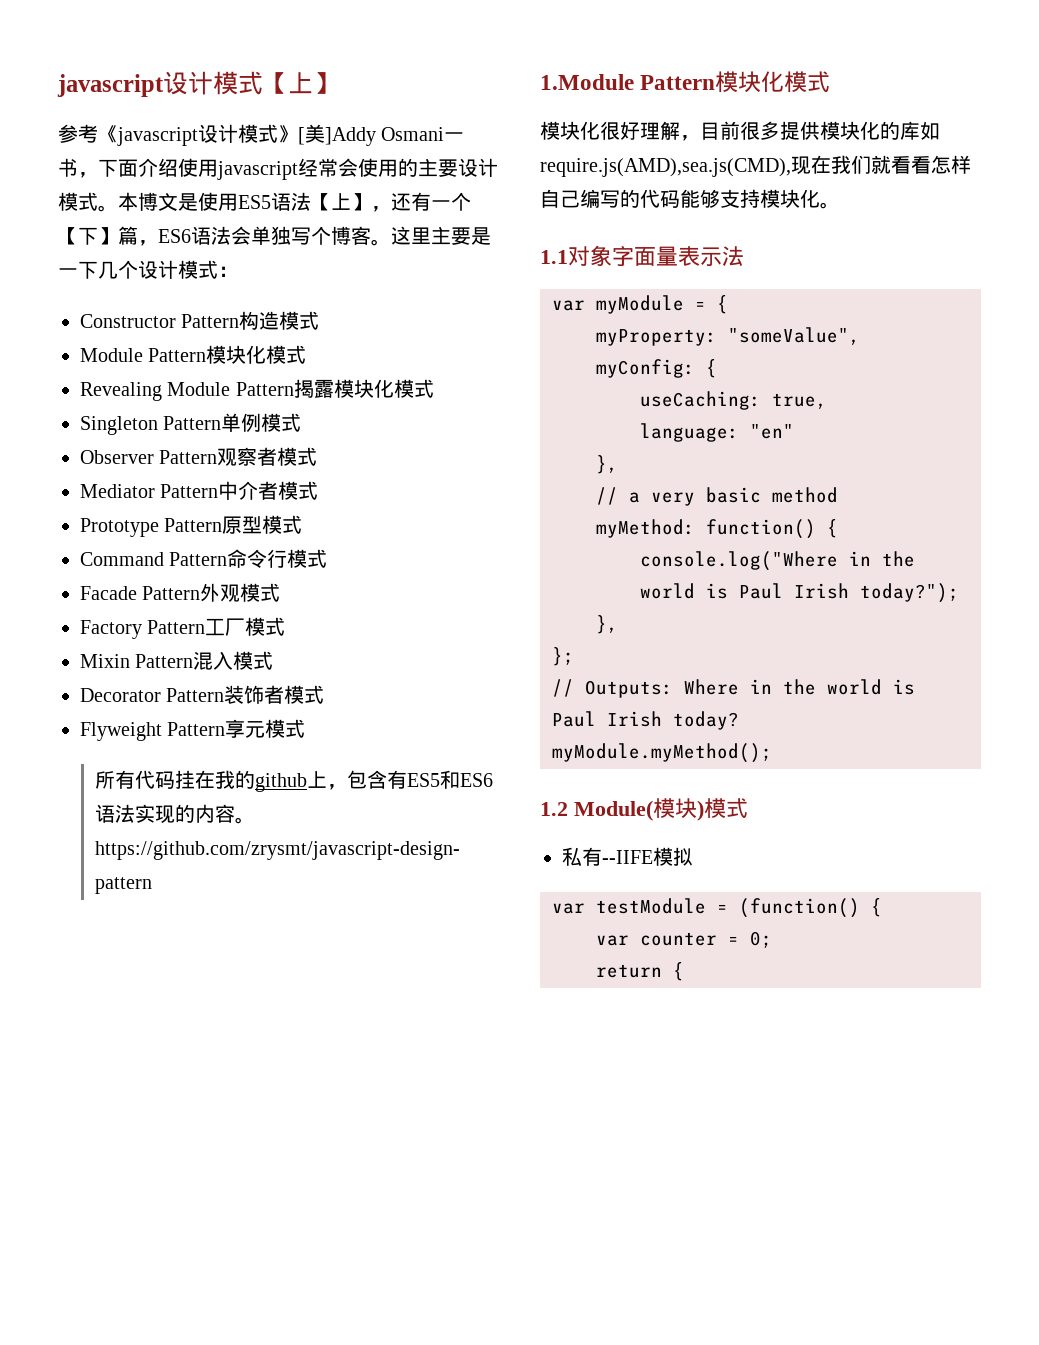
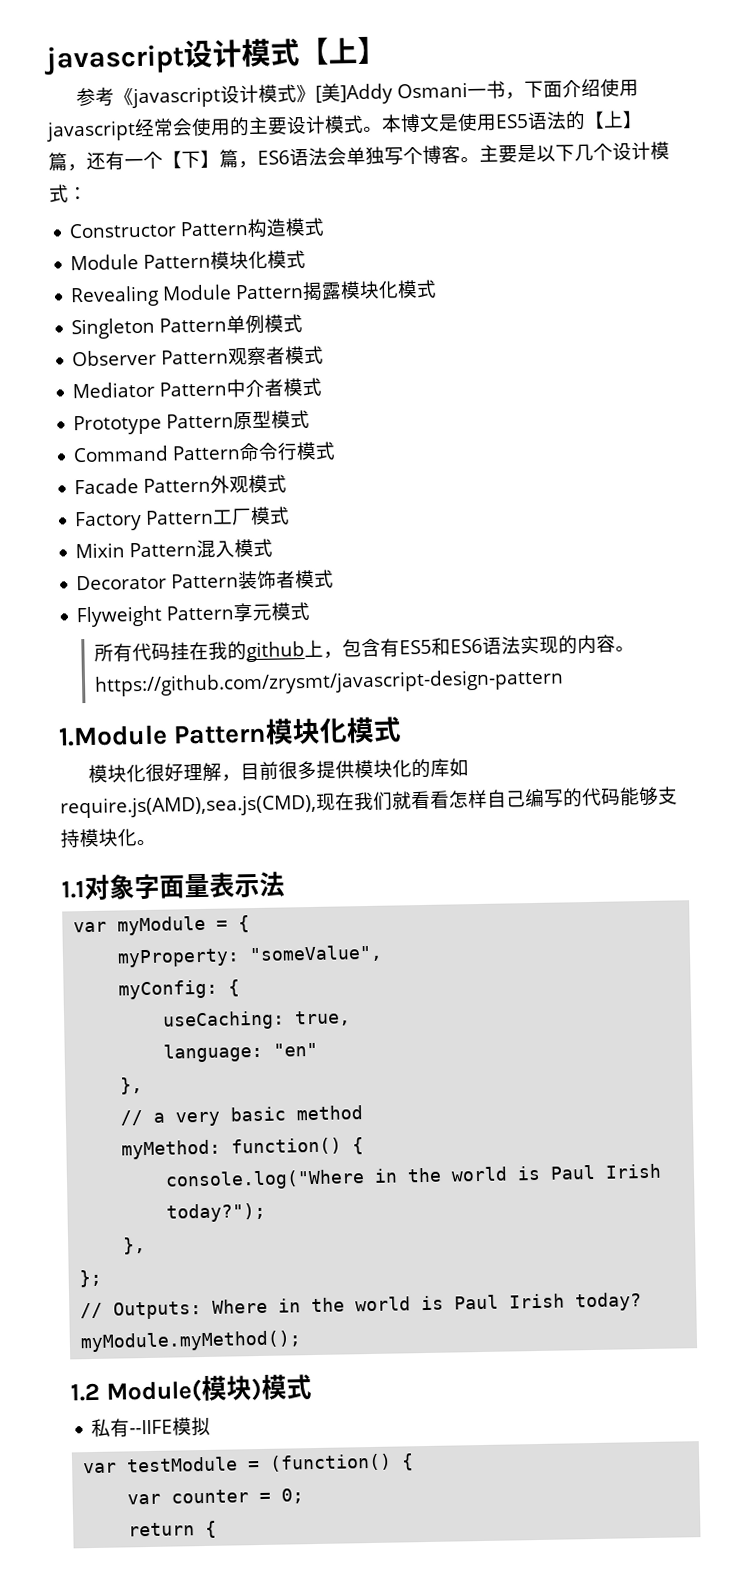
[311,193,371,211] 【上】 -> [565,109,643,131] [48,152,68,172] 的【上】篇
[391,226,491,245] [58,268,78,277] 这里主要是一 -> [479,144,556,164] 主要是以

